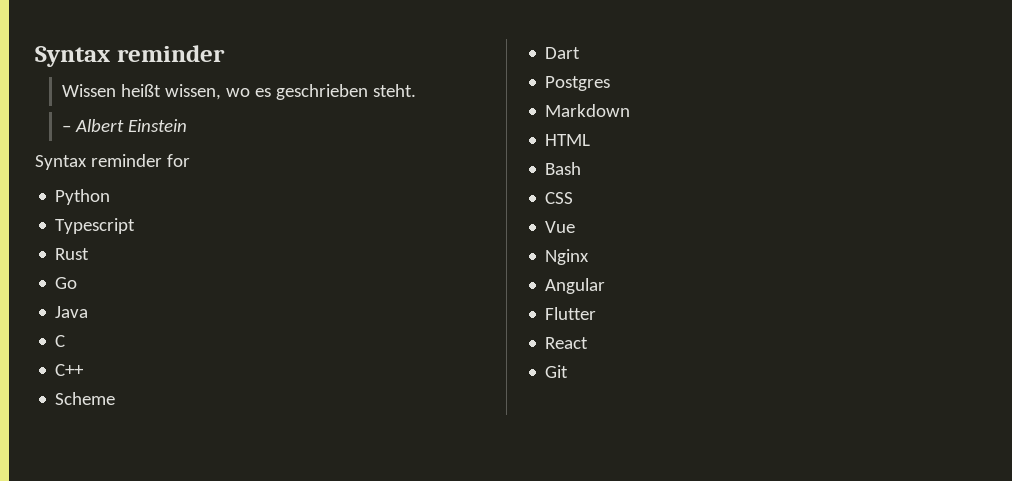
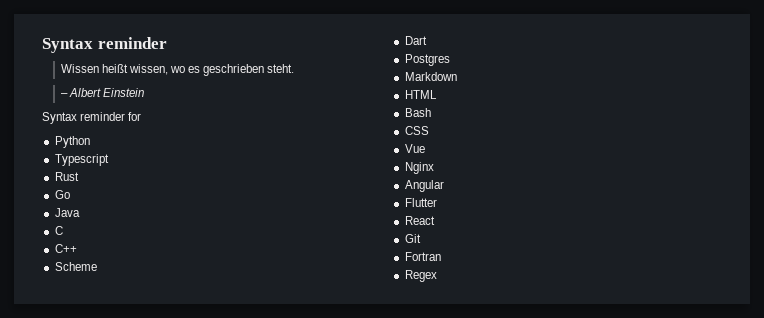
(569, 371) none -> [404,252,441,261] [404,270,437,282] // Fortran // Regex

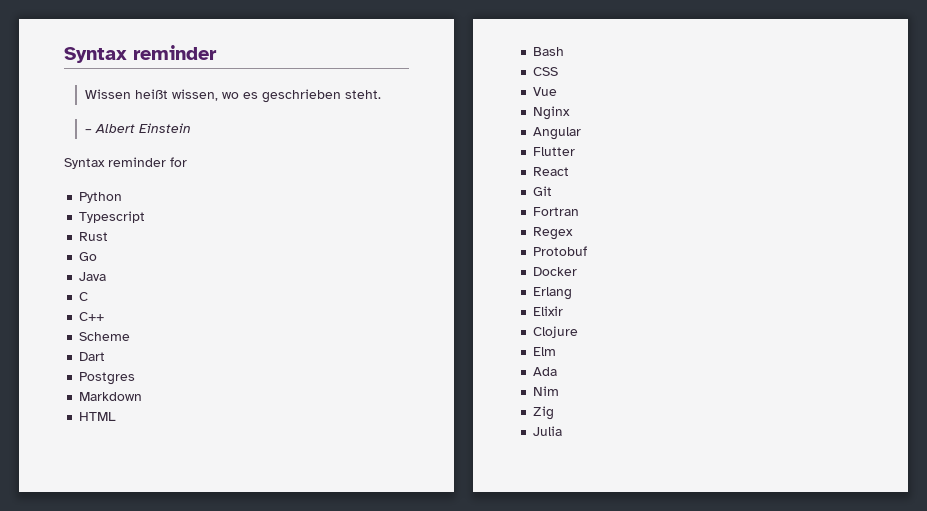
(437, 276) none -> [533,246,588,256] [533,267,578,276] [533,287,573,300] [533,306,564,316] [533,326,579,338] [533,347,557,356] [533,367,558,376] [533,386,560,396] [533,406,555,420] [533,426,563,436] // Protobuf // Docker // Erlang // Elixir // Clojure // Elm // Ada // Nim // Zig // Julia

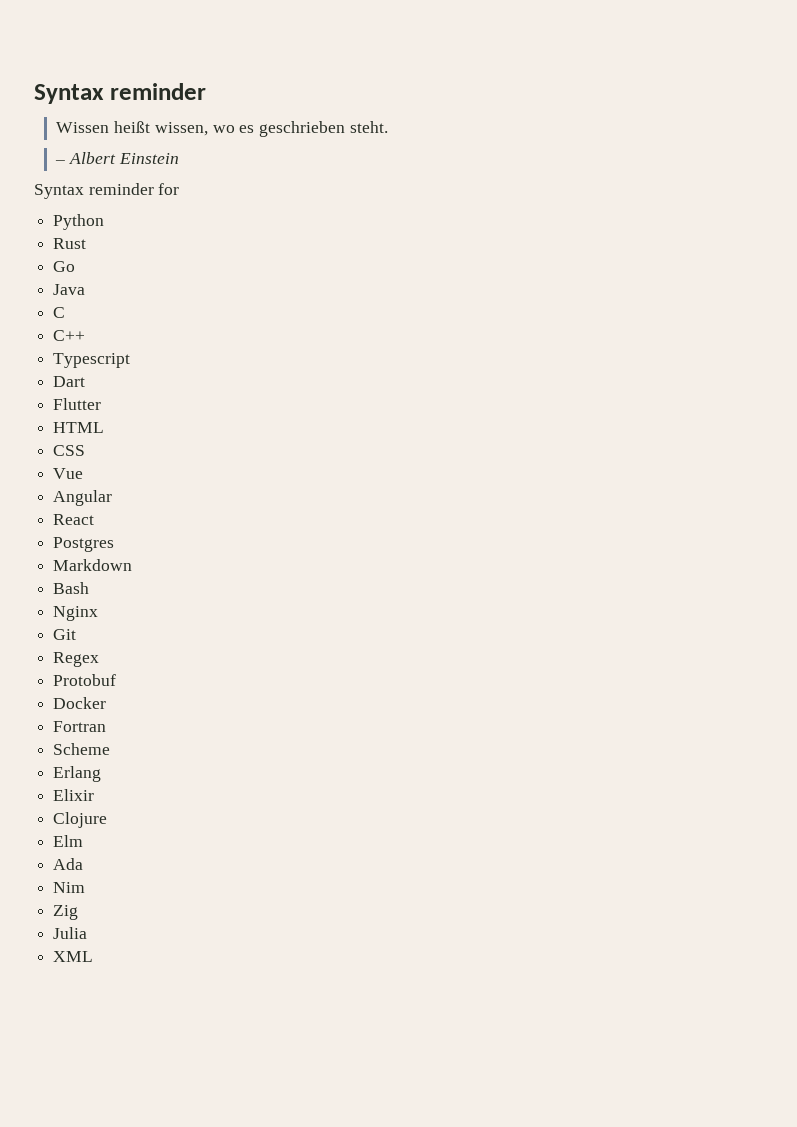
[79,211,146,223] // Typescript -> (105, 222) none
[79,332,131,341] Scheme -> [53,353,131,368] Typescript
(106, 356) none -> [53,398,102,410] [53,422,105,433] [53,445,86,456] [53,468,84,479] [53,490,113,506] [53,514,95,525] // Flutter // HTML // CSS // Vue // Angular // React
[79,412,117,421] // HTML -> (133, 565) none
[533,67,559,76] [533,87,558,96] // CSS // Vue -> (90, 588) none
[533,127,582,140] [533,147,576,156] [533,167,570,176] // Angular // Flutter // React -> (99, 613) none
[533,207,580,216] // Fortran -> (77, 634) none
(578, 271) none -> [53,721,107,732] [53,743,111,755] // Fortran // Scheme
(563, 431) none -> [53,951,94,962] // XML

